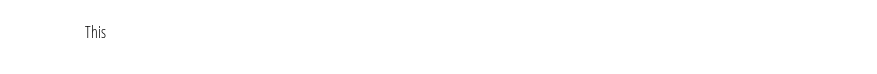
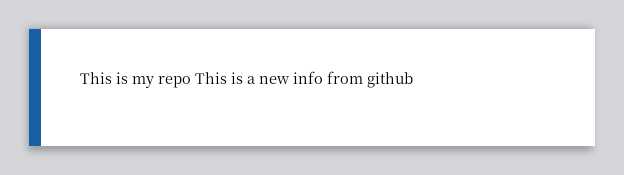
[85,25,106,38] This -> [80,71,413,88] This is my repo This is a new info from github

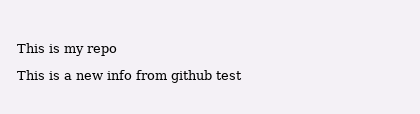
(191, 82) none -> (117, 51) //
(413, 80) none -> [216,71,242,80] test

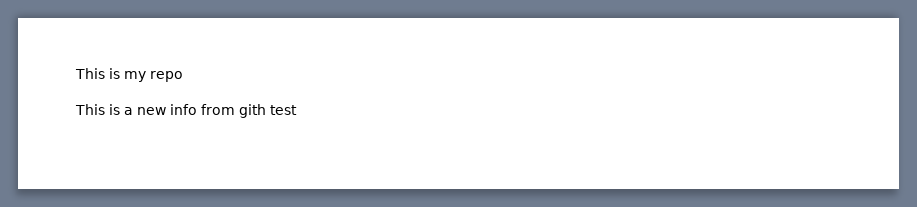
[171,70,212,83] github -> [239,104,266,118] gith

